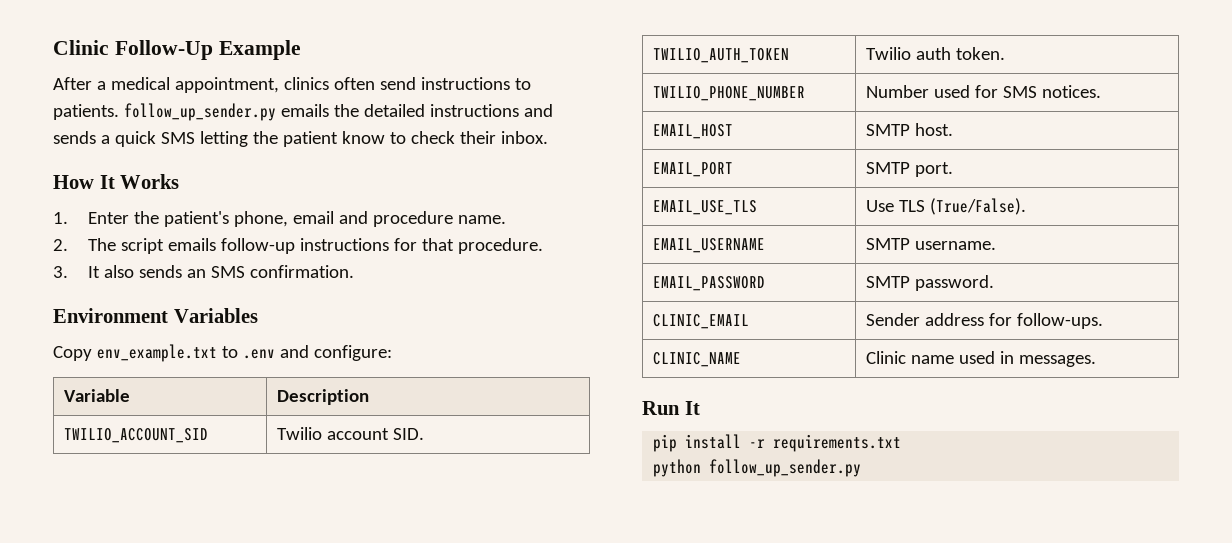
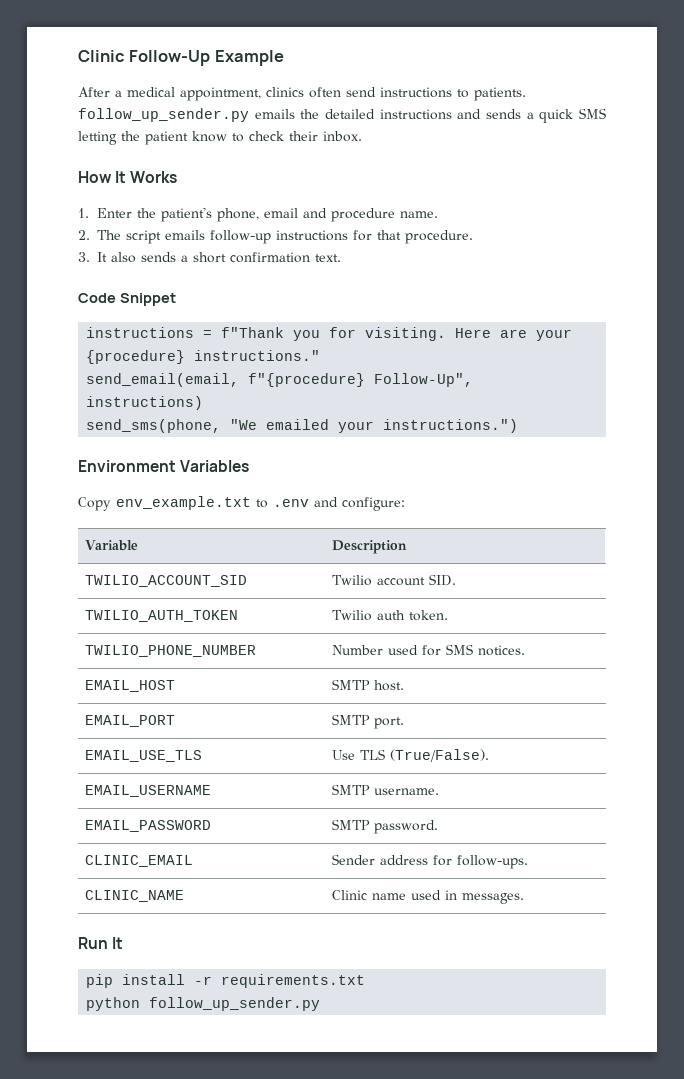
[187,265,355,278] an SMS confirmation. -> [181,252,341,263] [78,293,176,306] [86,327,573,341] [86,350,321,364] [86,373,474,387] [86,396,204,410] [86,419,519,433] a short confirmation text. // Code Snippet // instructions = f"Thank you for visiting. Here are your {procedure} instructions." // send_email(email, f"{procedure} Follow-Up", instructions) // send_sms(phone, "We emailed your instructions.")

